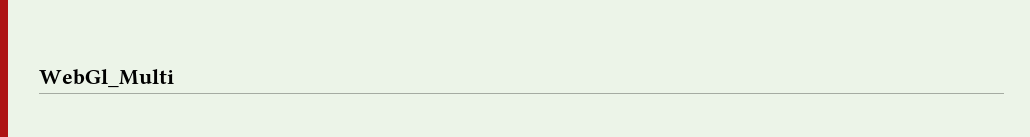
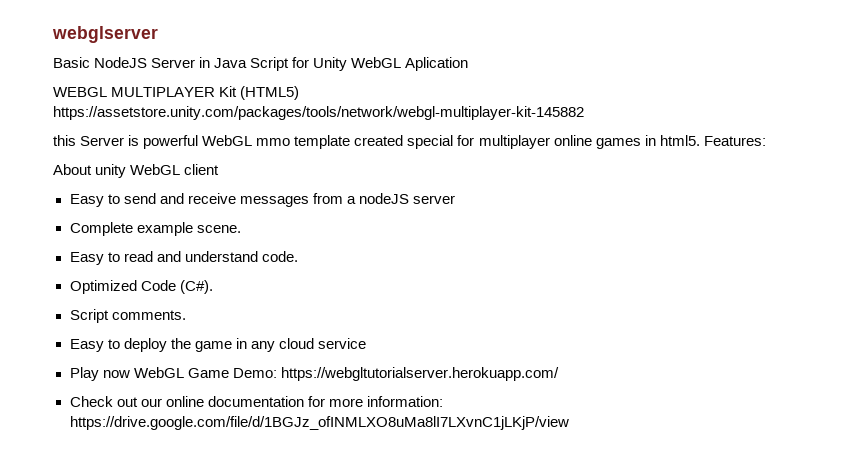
[39,69,174,88] WebGl_Multi -> [52,26,158,43] [53,57,469,71] [53,86,300,100] [53,106,584,120] [53,135,766,149] [53,164,220,178] [69,193,455,207] [69,222,241,236] [69,251,298,265] [69,280,213,294] [69,309,186,323] [69,338,366,352] [69,367,559,381] [69,396,443,407] [69,416,569,430] webglserver // Basic NodeJS Server in Java Script for Unity WebGL Aplication // WEBGL MULTIPLAYER Kit (HTML5) https://assetstore.unity.com/packages/tools/network/webgl-multiplayer-kit-145882 // this Server is powerful WebGL mmo template created special for multiplayer online games in html5. Features: // About unity WebGL client // Easy to send and receive messages from a nodeJS server // Complete example scene. // Easy to read and understand code. // Optimized Code (C#). // Script comments. // Easy to deploy the game in any cloud service // Play now WebGL Game Demo: https://webgltutorialserver.herokuapp.com/ // Check out our online documentation for more information: https://drive.google.com/file/d/1BGJz_ofINMLXO8uMa8lI7LXvnC1jLKjP/view

